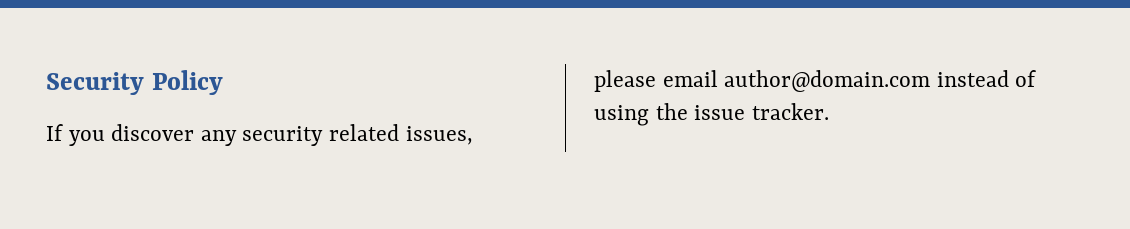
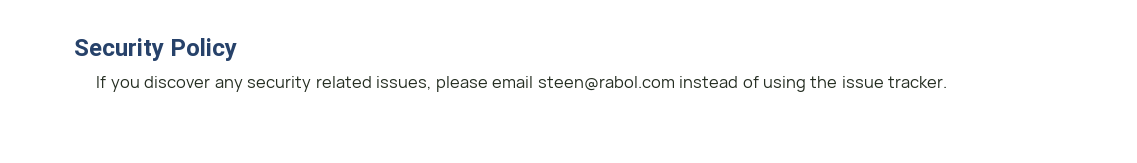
[724,70,931,92] author@domain.com -> [537,76,675,91] steen@rabol.com

